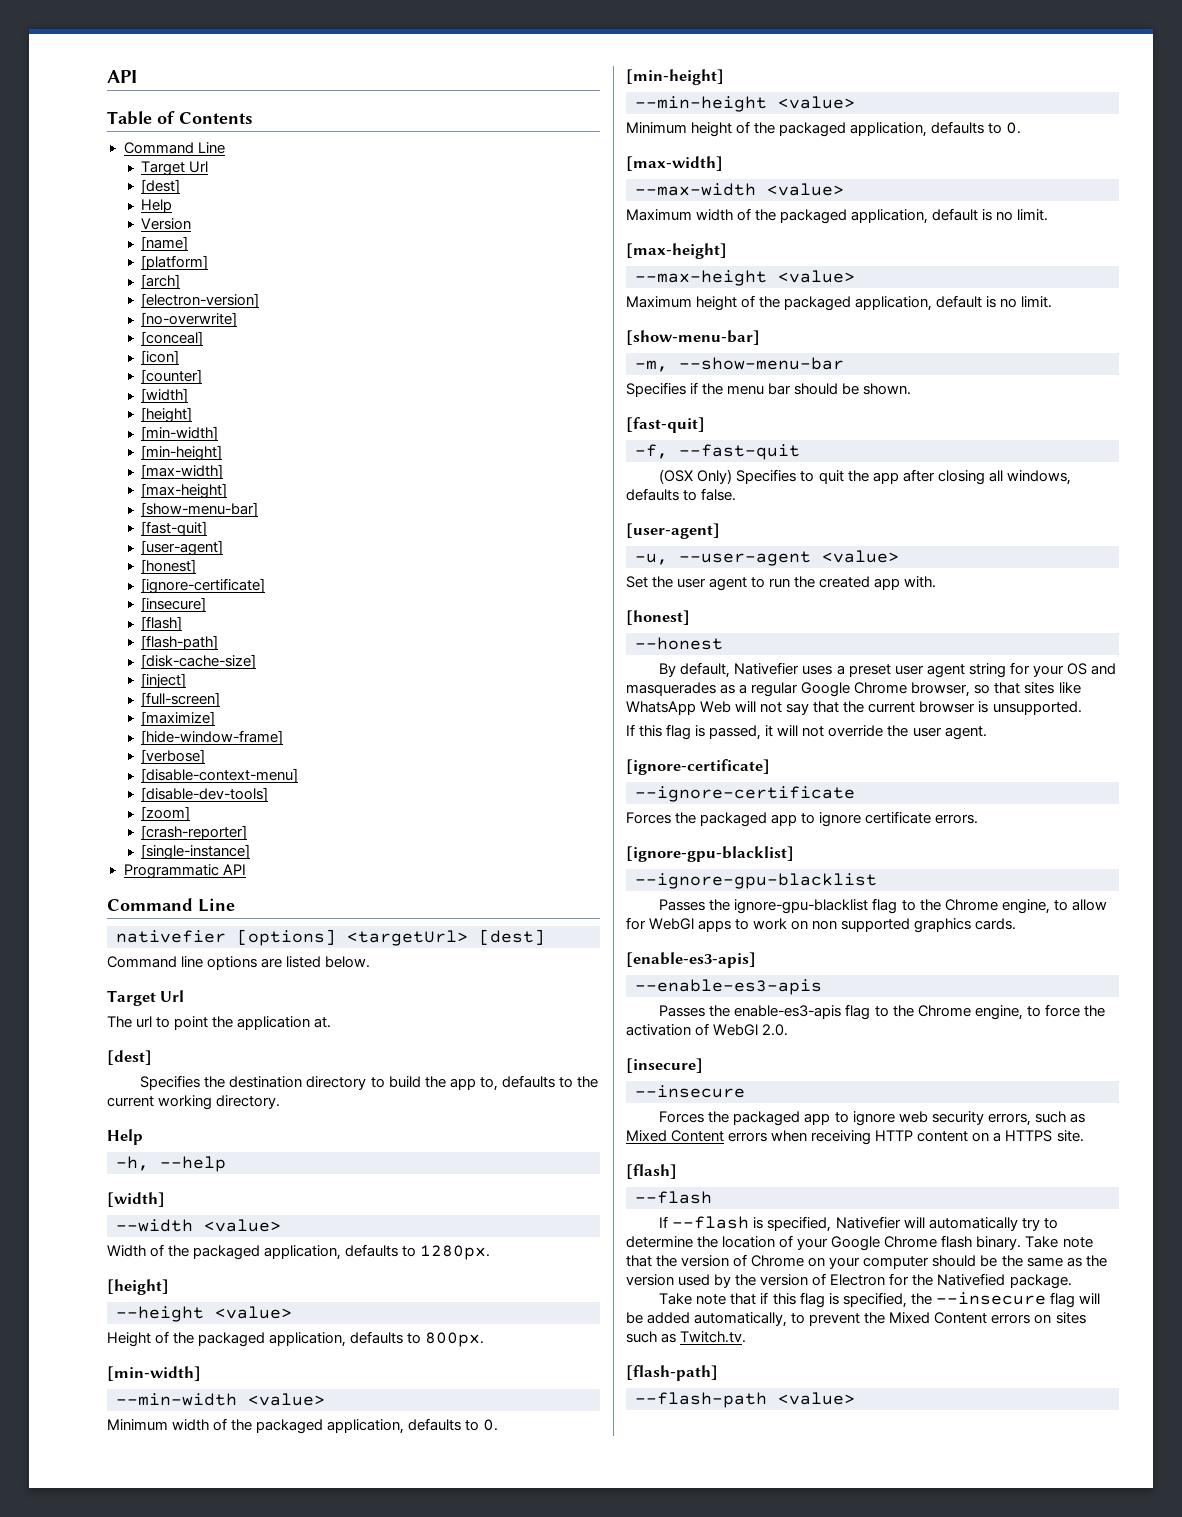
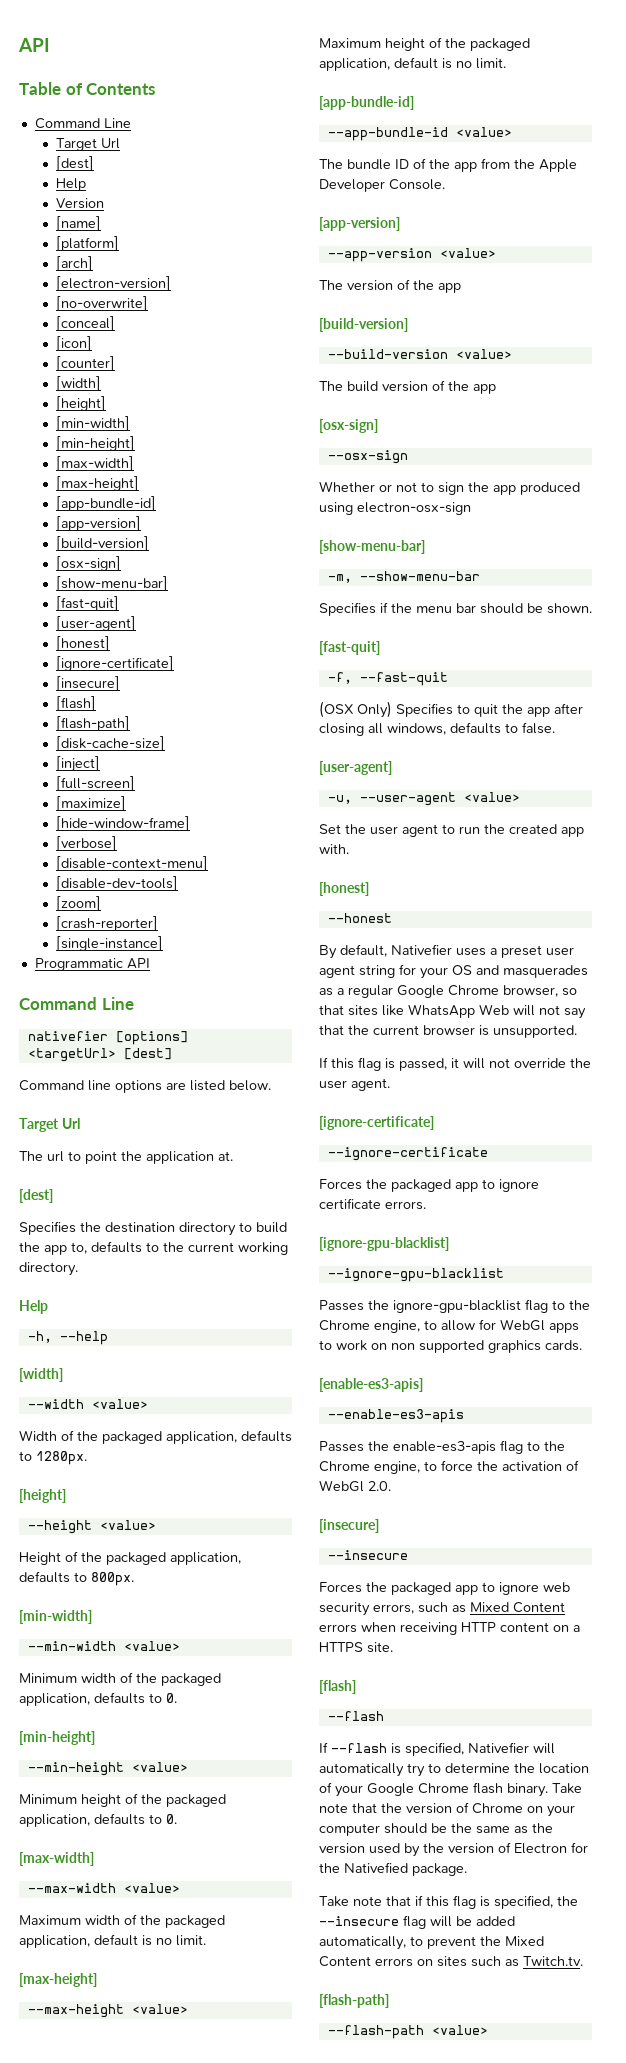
(228, 491) none -> [56,496,157,511] [56,516,142,531] [56,536,150,551] [56,556,122,571] // [app-bundle-id] // [app-version] // [build-version] // [osx-sign]
(1053, 302) none -> [319,96,414,110] [327,127,512,141] [319,158,577,172] [319,179,445,192] [319,217,400,231] [327,248,496,262] [319,279,461,293] [319,318,408,332] [327,349,512,359] [319,380,496,394] [319,419,378,433] [327,450,408,464] [319,481,580,495] [319,502,471,515] // [app-bundle-id] // --app-bundle-id <value> // The bundle ID of the app from the Apple Developer Console. // [app-version] // --app-version <value> // The version of the app // [build-version] // --build-version <value> // The build version of the app // [osx-sign] // --osx-sign // Whether or not to sign the app produced using electron-osx-sign

